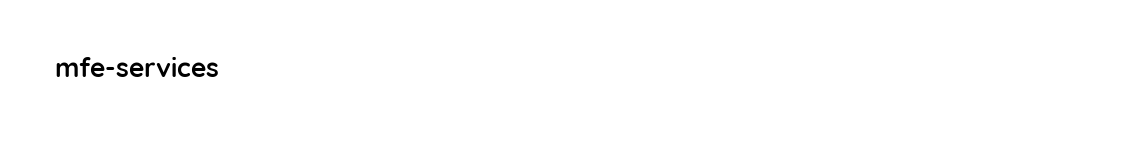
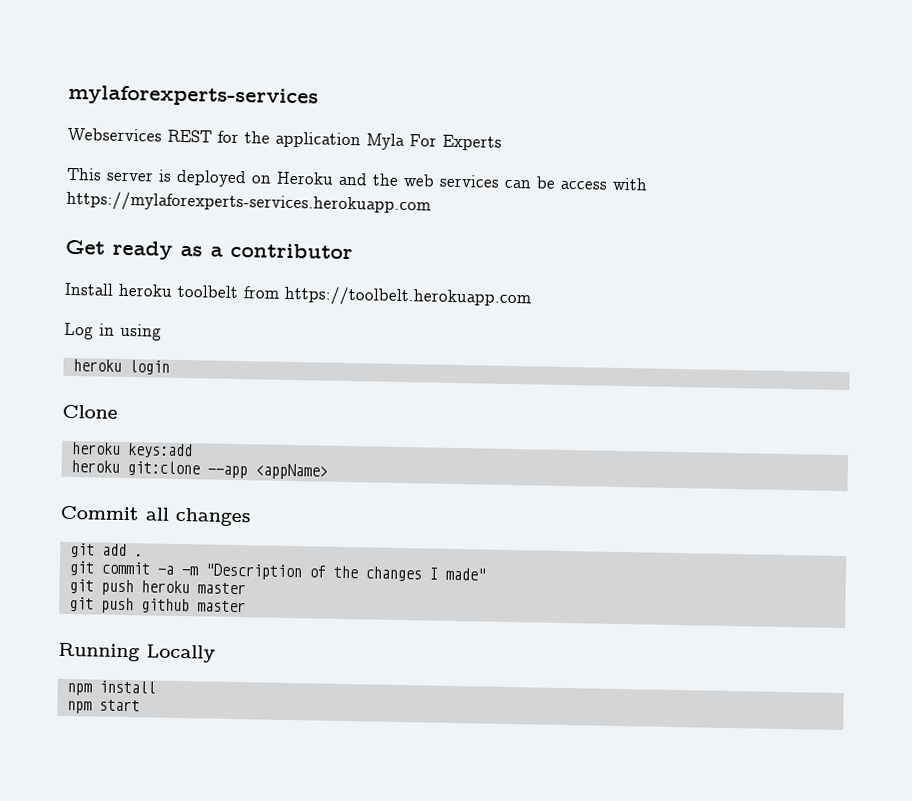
[55,56,219,77] mfe-services -> [68,84,319,108] [67,127,502,151] [66,167,648,191] [66,190,431,216] [65,239,353,260] [64,282,532,309] [64,322,162,341] [72,359,170,375] [62,404,118,419] [70,442,193,459] [70,460,328,480] [60,505,251,527] [69,543,143,558] [68,561,486,582] [68,578,246,596] [68,596,246,614] [58,642,216,663] [66,680,156,696] [66,699,140,714] mylaforexperts-services // Webservices REST for the application Myla For Experts // This server is deployed on Heroku and the web services can be access with https://mylaforexperts-services.herokuapp.com // Get ready as a contributor // Install heroku toolbelt from https://toolbelt.herokuapp.com // Log in using // heroku login // Clone // heroku keys:add // heroku git:clone --app <appName> // Commit all changes // git add . // git commit -a -m "Description of the changes I made" // git push heroku master // git push github master // Running Locally // npm install // npm start

